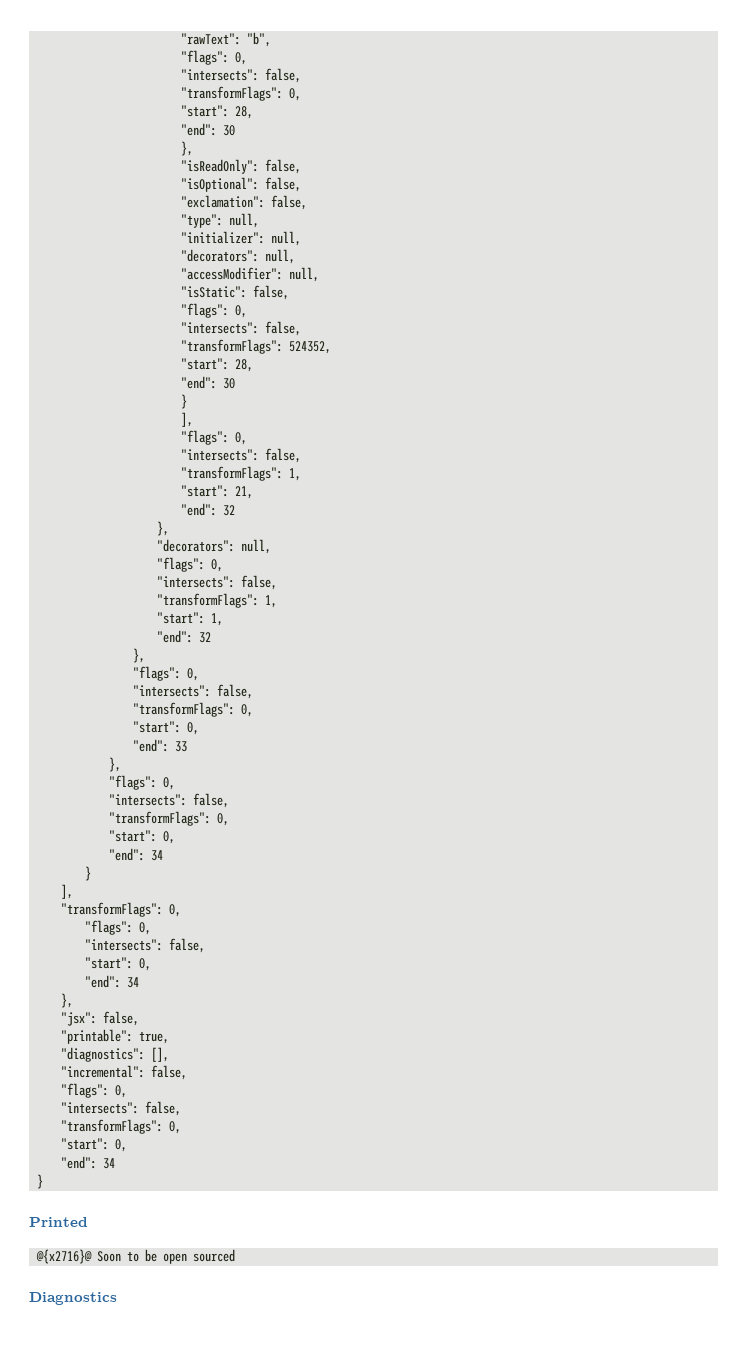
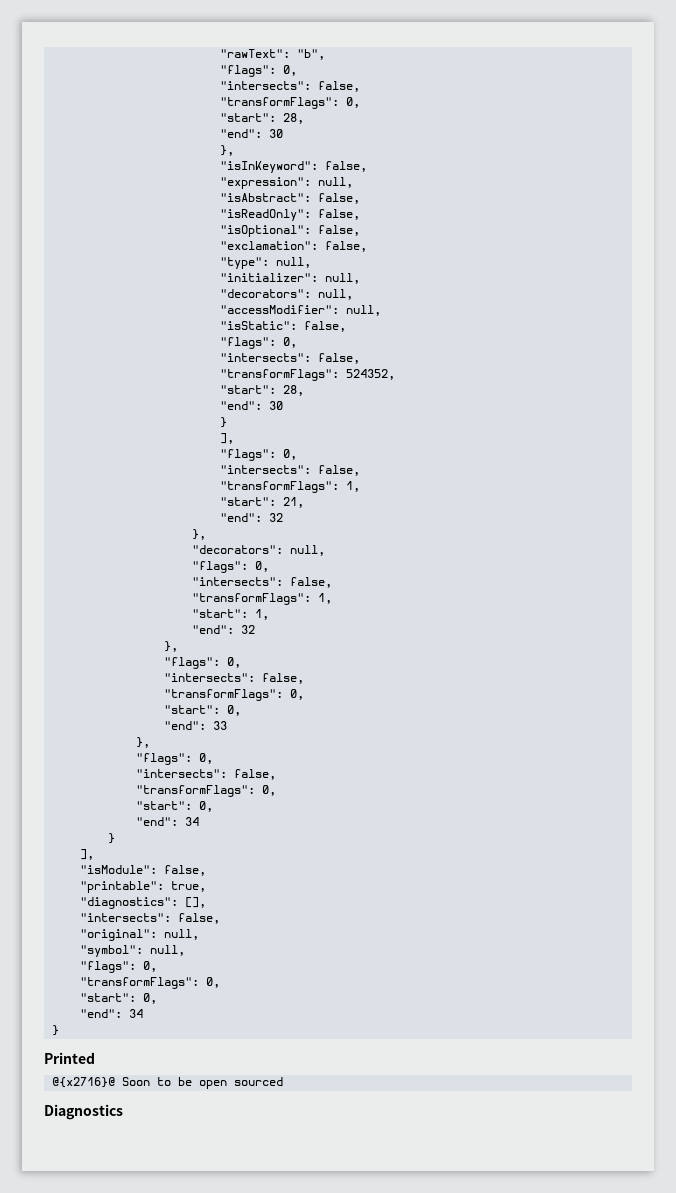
(194, 148) none -> [219,161,367,173] [219,177,353,189] [219,193,360,204] // "isInKeyword": false, // "expression": null, // "isAbstract": false,
[61,902,182,917] [85,920,152,935] [85,938,206,953] [85,957,152,971] [85,975,140,988] [61,993,74,1008] [61,1012,98,1026] "transformFlags": 0, // "flags": 0, // "intersects": false, // "start": 0, // "end": 34 // }, // "jsx": -> [79,865,157,874] "isModule":
[61,1065,188,1080] [61,1083,128,1098] [61,1101,182,1116] "incremental": false, // "flags": 0, // "intersects": false, -> [79,913,220,924] [79,929,199,941] [79,945,185,957] [79,961,157,973] "intersects": false, // "original": null, // "symbol": null, // "flags": 0,

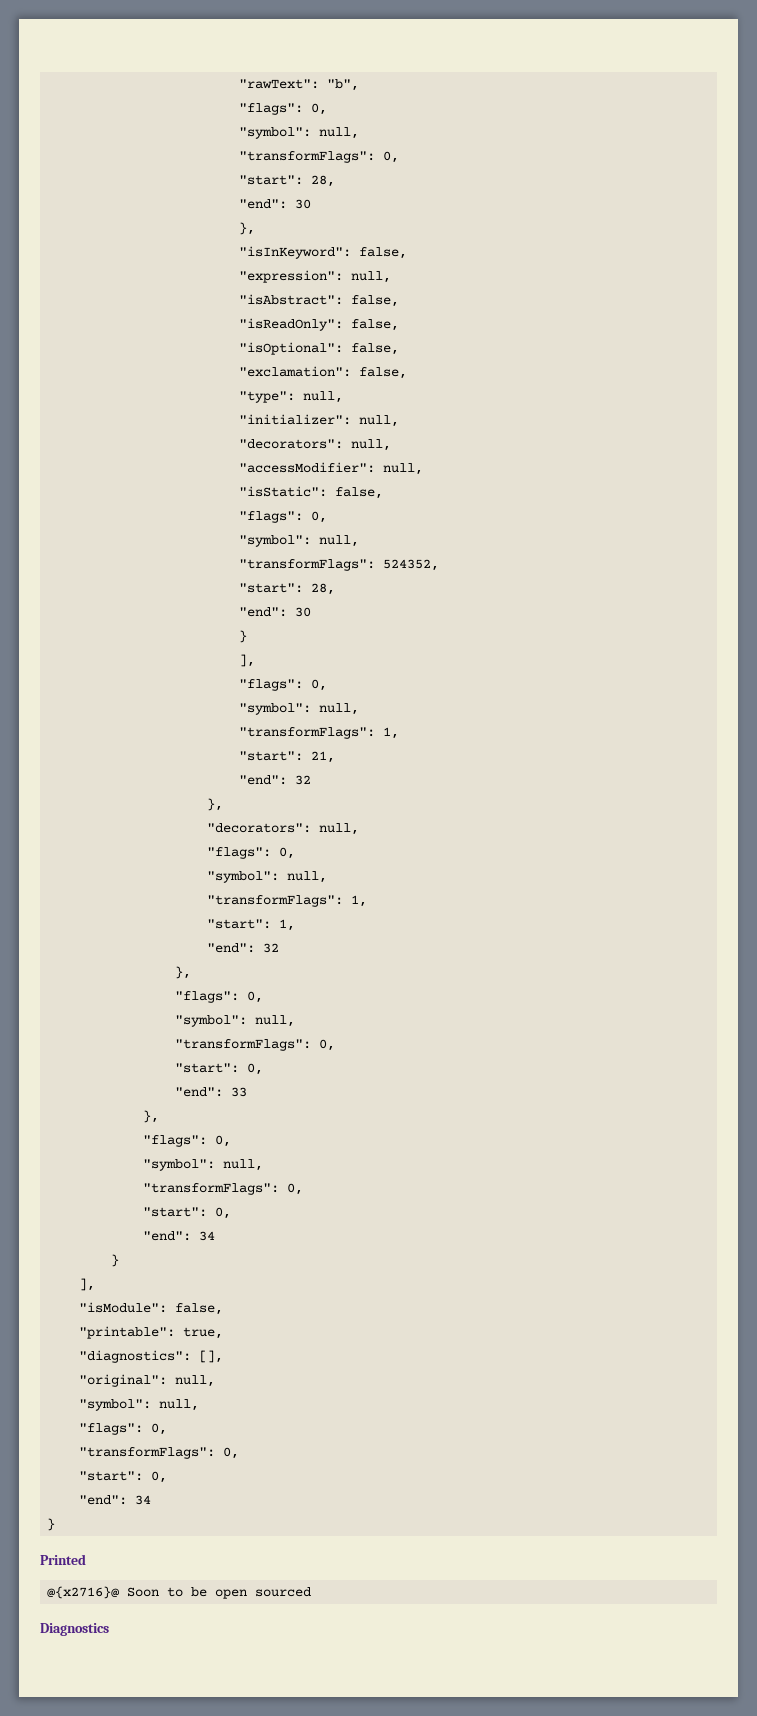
[219,81,360,92] "intersects": false, -> [239,127,360,139] "symbol": null,
[219,353,360,364] "intersects": false, -> [239,535,360,547] "symbol": null,
[219,465,360,476] "intersects": false, -> [239,703,360,715] "symbol": null,
[191,577,332,588] "intersects": false, -> [207,871,328,883] "symbol": null,
[163,673,304,684] "intersects": false, -> [175,1015,296,1027] "symbol": null,
[135,769,276,780] "intersects": false, -> [143,1159,264,1171] "symbol": null,
[79,913,220,924] // "intersects": false, -> (224, 1356) none

